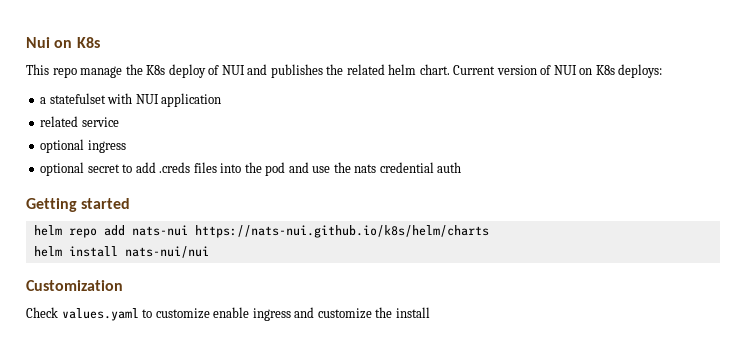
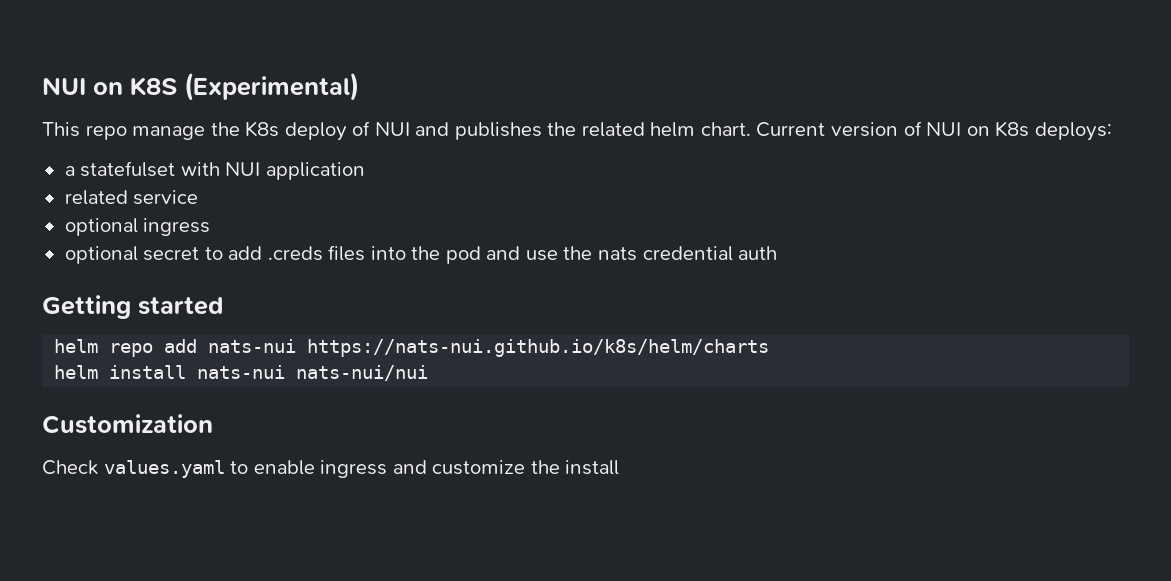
[26,37,100,48] Nui on K8s -> [42,72,359,101] NUI on K8S (Experimental)
(118, 251) none -> [197,365,286,379] nats-nui
[155,308,210,319] customize -> (249, 467) none

